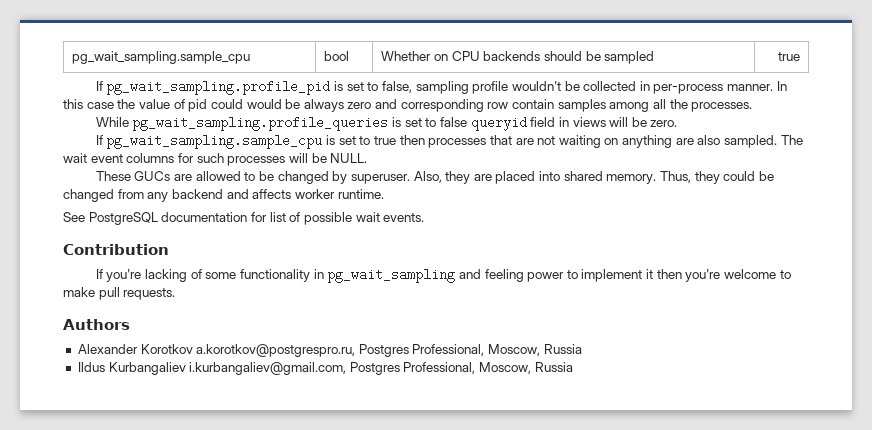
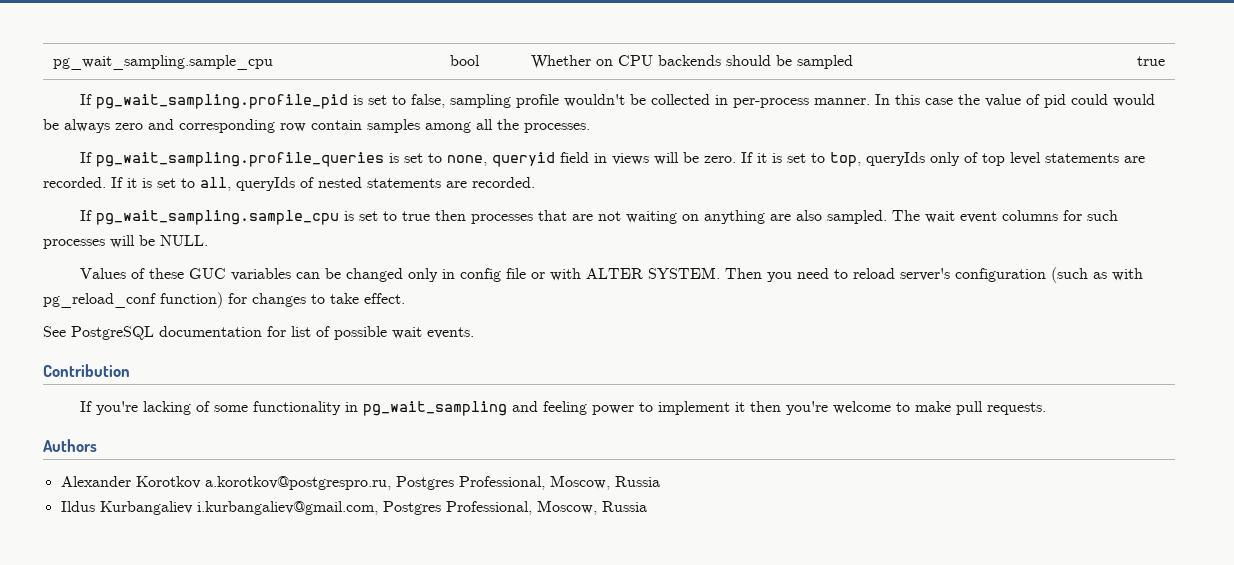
[95,117,129,127] While -> [80,152,93,163] If
[439,117,467,127] false -> [447,155,488,166] none,
(678, 123) none -> [741,152,1146,167] [43,177,535,191] If it is set to top, queryIds only of top level statements are recorded. If it is set to all, queryIds of nested statements are recorded.
[95,171,774,184] [63,189,384,202] These GUCs are allowed to be changed by superuser. Also, they are placed into shared memory. Thus, they could be changed from any backend and affects worker runtime. -> [80,267,1144,283] [43,292,405,308] Values of these GUC variables can be changed only in config file or with ALTER SYSTEM. Then you need to reload server's configuration (such as with pg_reload_conf function) for changes to take effect.

